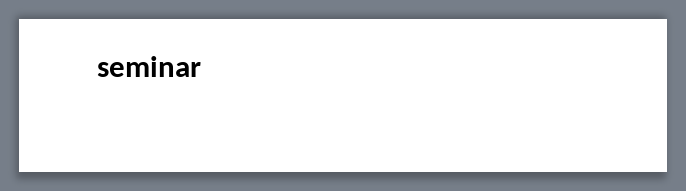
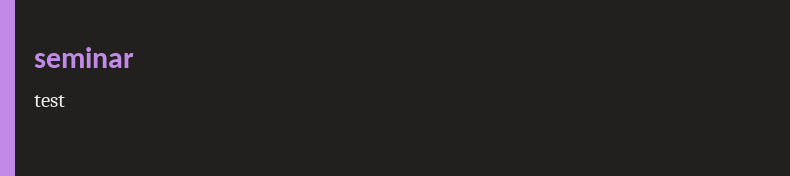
(201, 66) none -> [34,95,65,107] // test

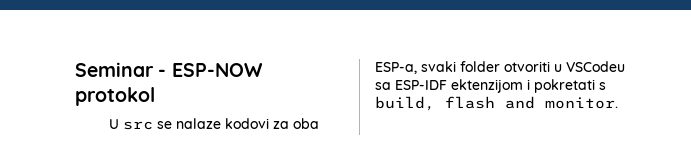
[34,47,134,68] [34,95,65,107] seminar // test -> [75,62,263,77] [75,87,155,106] [109,118,320,130] [375,61,625,74] [375,79,606,93] [375,96,618,111] Seminar - ESP-NOW protokol // U src se nalaze kodovi za oba ESP-a, svaki folder otvoriti u VSCodeu sa ESP-IDF ektenzijom i pokretati s build, flash and monitor.

